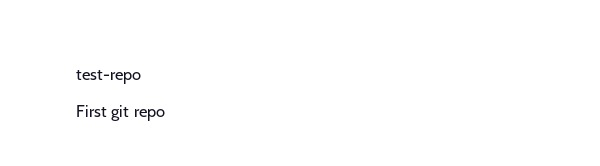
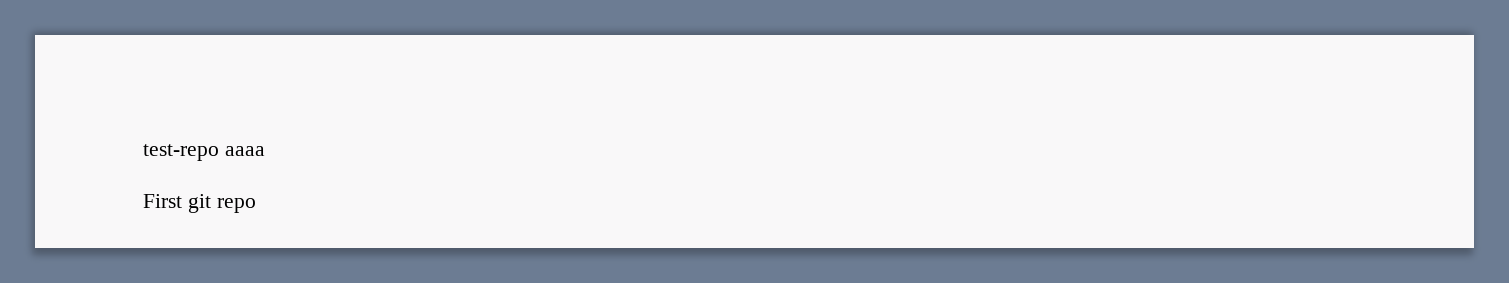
(141, 77) none -> [224,146,265,156] aaaa

